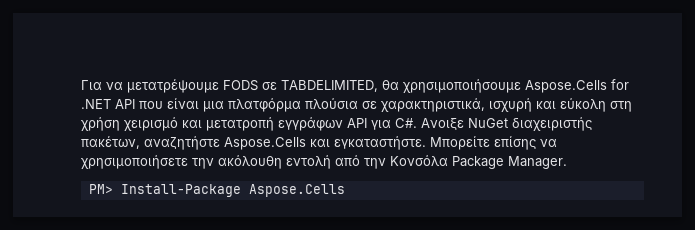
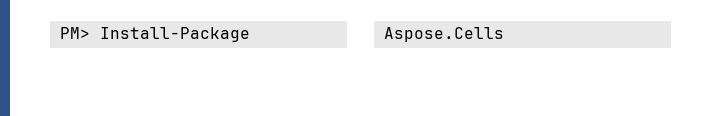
[81,79,629,93] [81,98,632,112] [81,117,592,131] [81,136,557,150] [81,155,567,169] Για να μετατρέψουμε FODS σε TABDELIMITED, θα χρησιμοποιήσουμε Aspose.Cells for .NET API που είναι μια πλατφόρμα πλούσια σε χαρακτηριστικά, ισχυρή και εύκολη στη χρήση χειρισμό και μετατροπή εγγράφων API για C#. Ανοιξε NuGet διαχειριστής πακέτων, αναζητήστε Aspose.Cells και εγκαταστήστε. Μπορείτε επίσης να χρησιμοποιήσετε την ακόλουθη εντολή από την Κονσόλα Package Manager. // -> (59, 33) none

